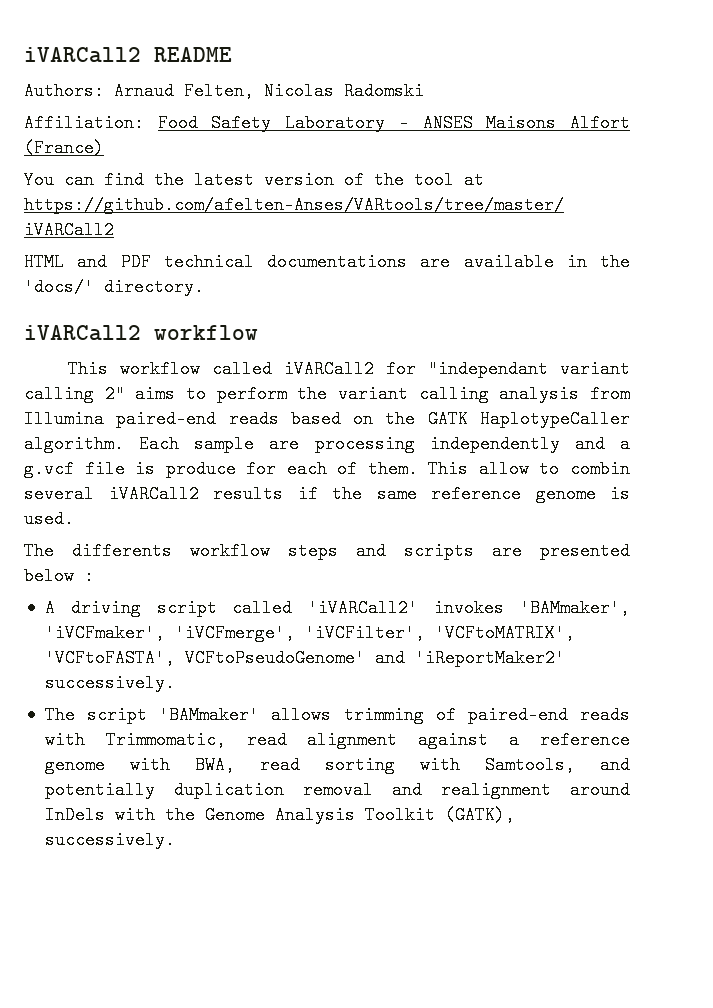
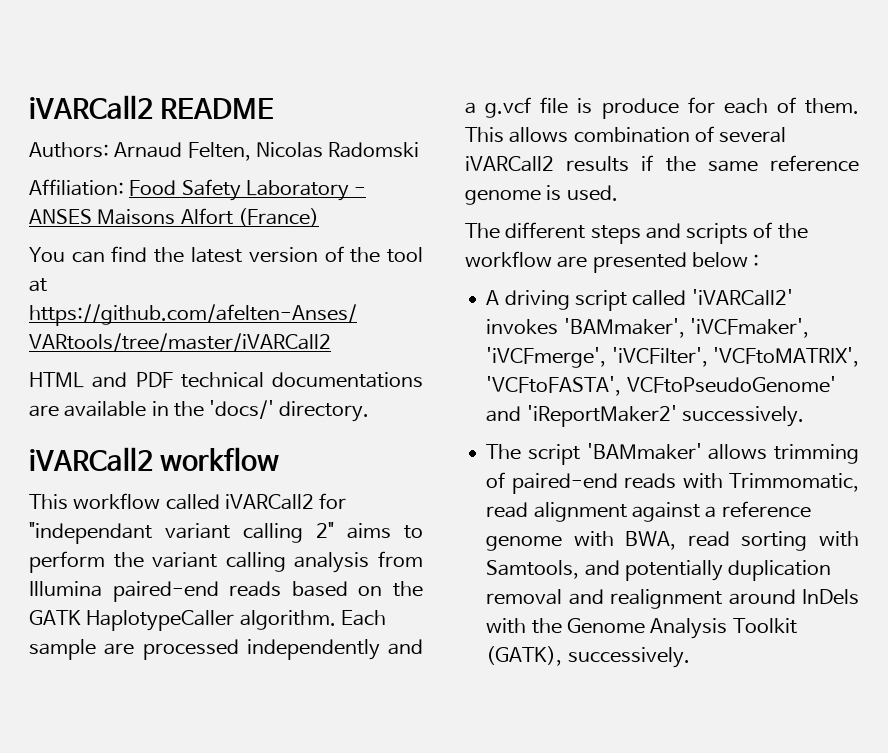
[314,435,415,453] processing -> [142,639,239,660] processed
[478,460,630,478] allow to combin -> [509,126,714,143] allows combination of
[72,542,270,560] differents workflow -> [505,222,586,239] different
(474, 551) none -> [753,222,808,239] [465,251,552,267] of the workflow

